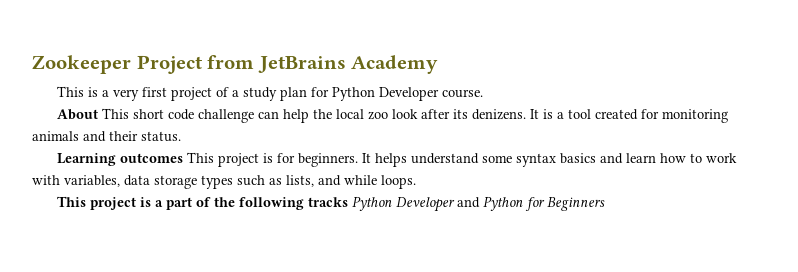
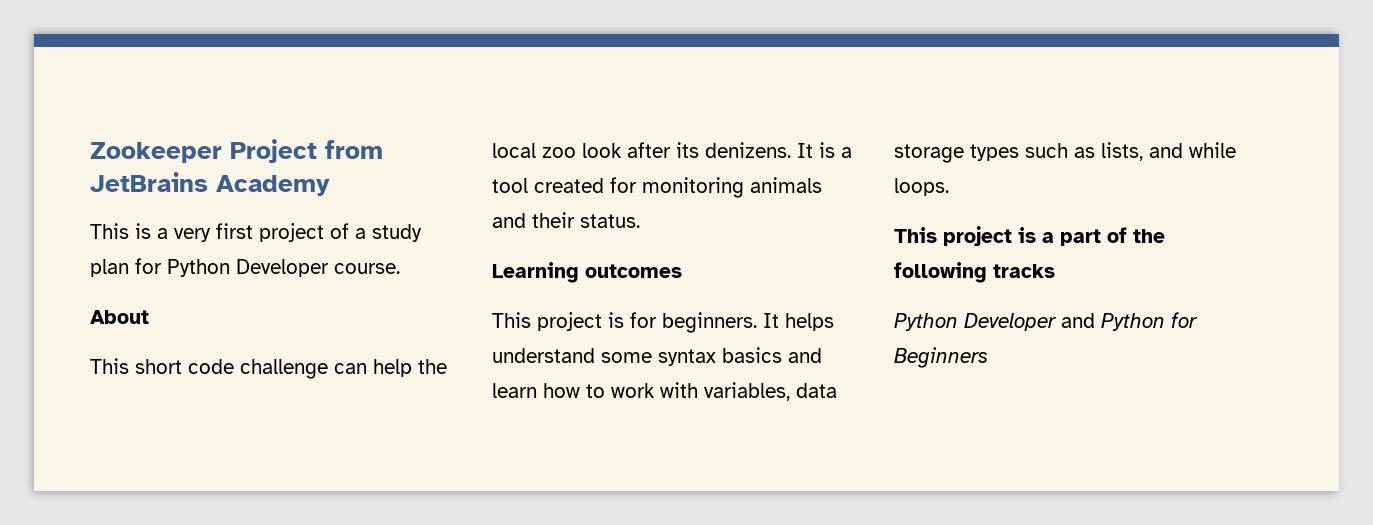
(99, 114) none -> (149, 317) //
(184, 158) none -> (682, 271) //
(349, 202) none -> (1055, 271) //

